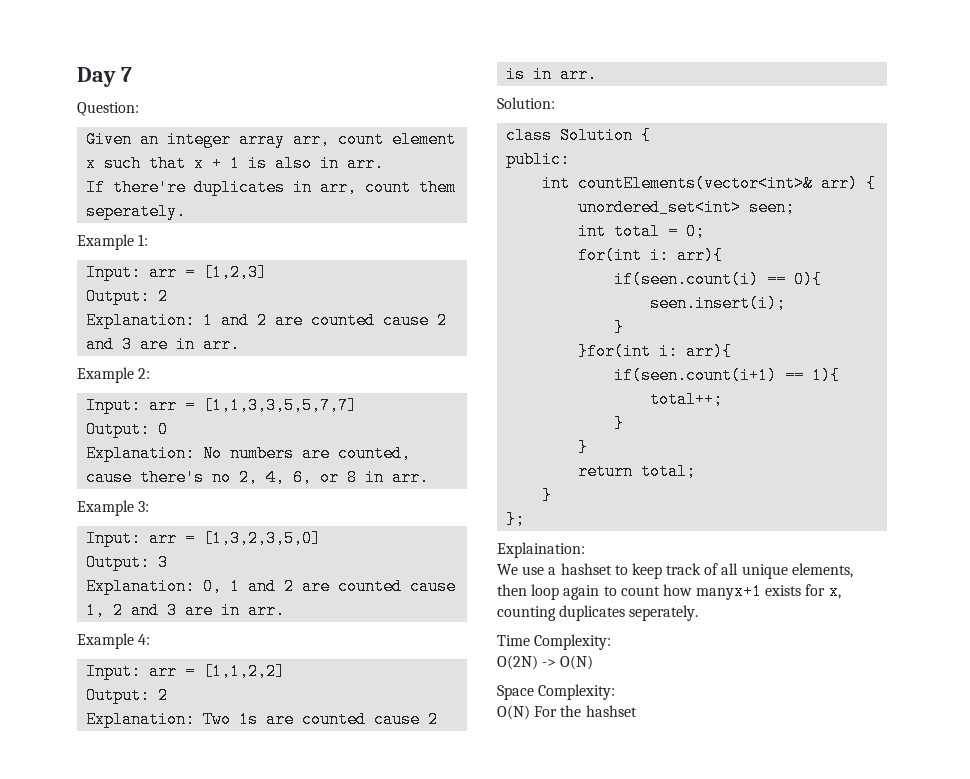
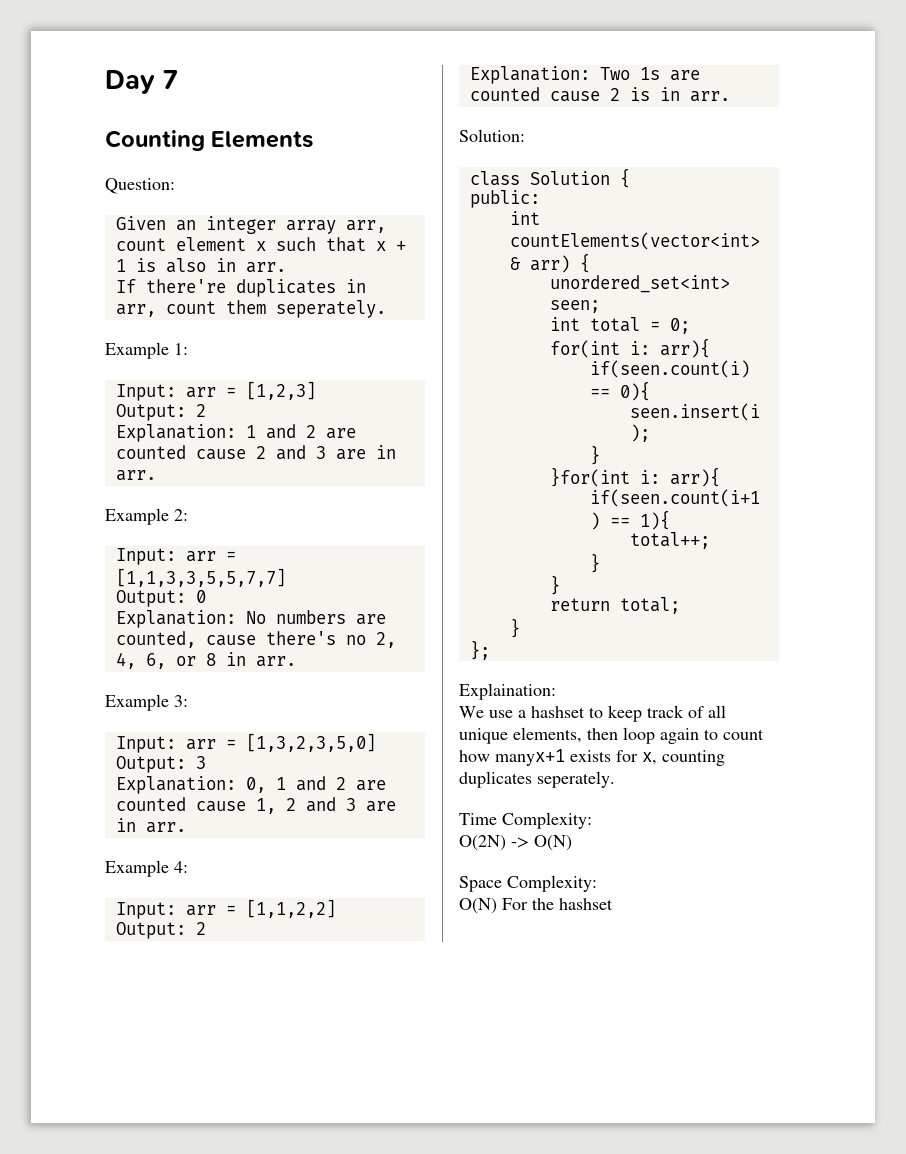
(132, 74) none -> [105,130,314,151] // Counting Elements

